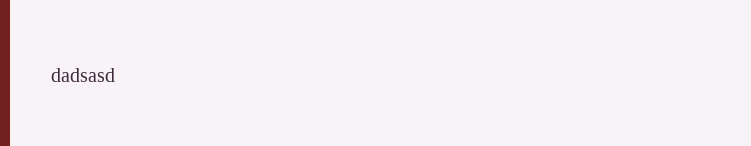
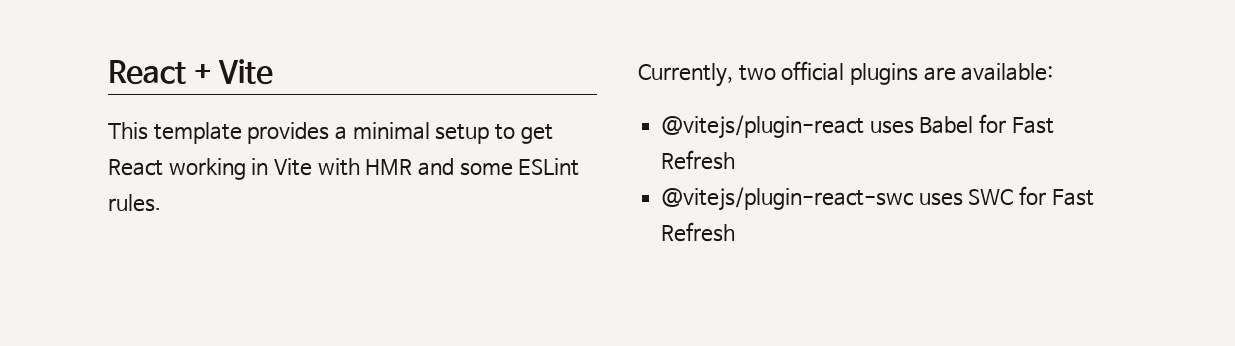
[51,68,115,82] dadsasd -> [108,59,273,85] [108,122,553,144] [108,158,580,180] [108,194,161,212] [638,61,1054,87] [661,114,1054,139] [661,150,736,170] [661,186,1094,211] [661,222,736,242] React + Vite // This template provides a minimal setup to get React working in Vite with HMR and some ESLint rules. // Currently, two official plugins are available: // @vitejs/plugin-react uses Babel for Fast Refresh // @vitejs/plugin-react-swc uses SWC for Fast Refresh

